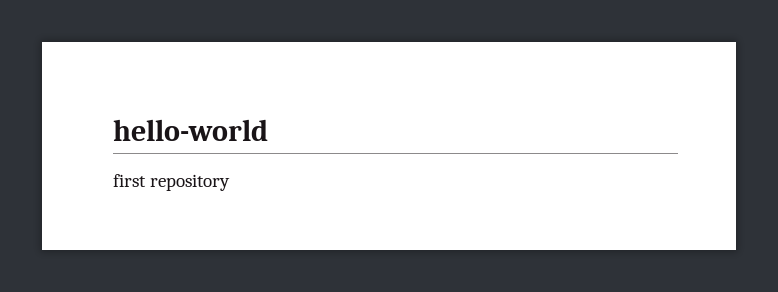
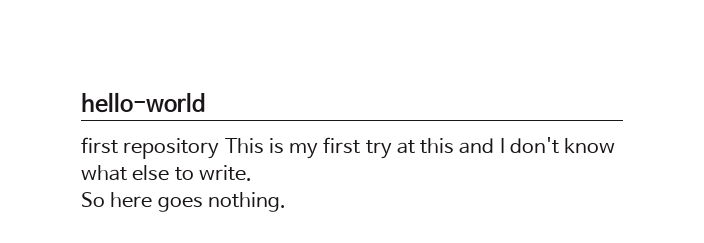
(231, 182) none -> [224,137,616,159] [81,165,252,181] [81,192,286,212] This is my first try at this and I don't know what else to write. // So here goes nothing.

